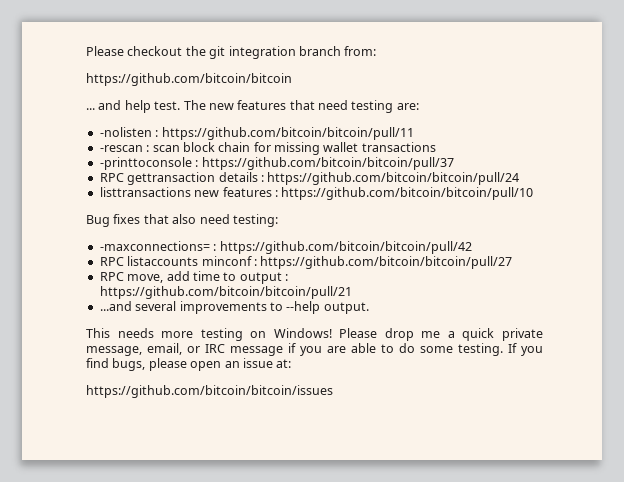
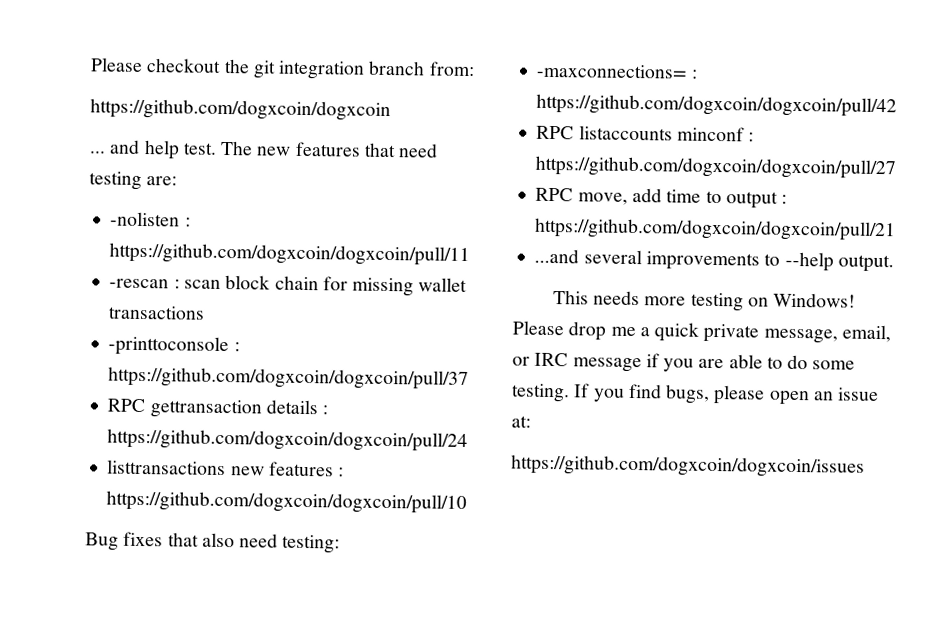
[86,73,292,86] https://github.com/bitcoin/bitcoin -> [90,98,391,122] https://github.com/dogxcoin/dogxcoin
[161,127,414,140] https://github.com/bitcoin/bitcoin/pull/11 -> [109,242,471,267] https://github.com/dogxcoin/dogxcoin/pull/11
[201,157,454,170] https://github.com/bitcoin/bitcoin/pull/37 -> [108,366,470,391] https://github.com/dogxcoin/dogxcoin/pull/37
[267,172,520,185] https://github.com/bitcoin/bitcoin/pull/24 -> [107,428,469,453] https://github.com/dogxcoin/dogxcoin/pull/24
[281,187,534,200] https://github.com/bitcoin/bitcoin/pull/10 -> [106,490,468,514] https://github.com/dogxcoin/dogxcoin/pull/10
[219,241,472,254] https://github.com/bitcoin/bitcoin/pull/42 -> [536,93,898,118] https://github.com/dogxcoin/dogxcoin/pull/42
[260,256,513,269] https://github.com/bitcoin/bitcoin/pull/27 -> [535,155,897,180] https://github.com/dogxcoin/dogxcoin/pull/27
[99,286,352,299] https://github.com/bitcoin/bitcoin/pull/21 -> [534,217,897,242] https://github.com/dogxcoin/dogxcoin/pull/21
[86,385,333,398] https://github.com/bitcoin/bitcoin/issues -> [511,454,865,478] https://github.com/dogxcoin/dogxcoin/issues

